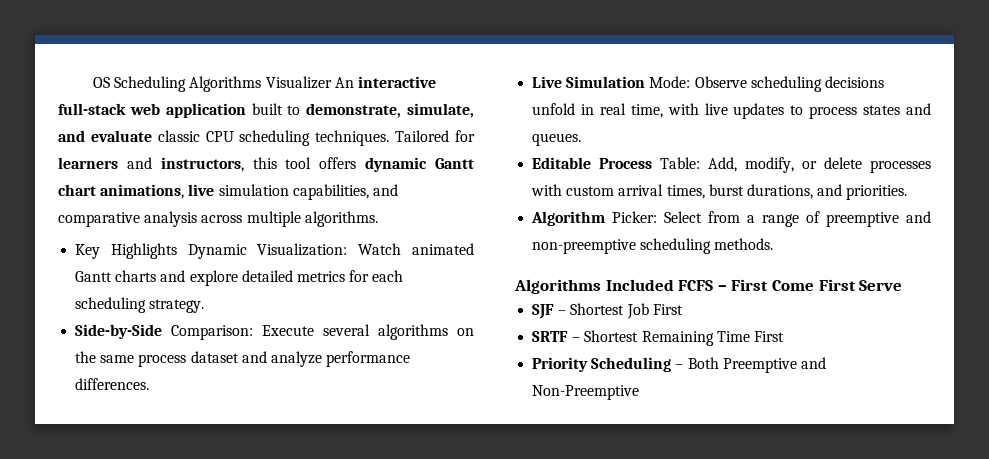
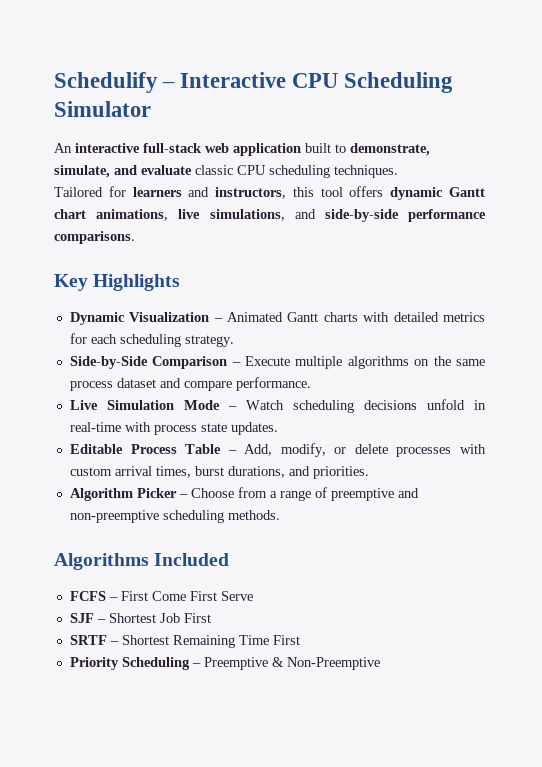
[93,76,332,92] OS Scheduling Algorithms Visualizer -> [54,72,454,93] [54,101,151,117] Schedulify – Interactive CPU Scheduling Simulator //
(390, 138) none -> (398, 171) //
[218,184,398,200] [58,211,378,227] [75,243,474,259] [75,270,238,286] simulation capabilities, and comparative analysis across multiple algorithms. // Key Highlights Dynamic Visualization: Watch animated Gantt charts and explore -> [209,209,486,222] [54,231,135,244] [54,274,181,291] [69,312,390,325] simulations, and side-by-side performance comparisons. // Key Highlights // Dynamic Visualization – Animated Gantt charts with
[171,324,371,340] Comparison: Execute several -> [152,356,343,369] Comparison – Execute multiple
[270,351,411,367] [75,378,150,390] analyze performance differences. -> [183,377,311,391] compare performance.
[649,76,747,88] Mode: Observe -> [183,400,284,410] Mode – Watch
[599,103,931,119] [532,133,582,146] real time, with live updates to process states and queues. -> [69,422,278,435] real-time with process state updates.
[660,157,701,169] Table: -> [185,444,237,454] Table –
[612,211,703,223] Picker: Select -> [136,488,234,498] Picker – Choose
(674, 285) none -> (230, 559) //
[687,357,826,373] Both Preemptive and -> [203,657,284,670] Preemptive &

